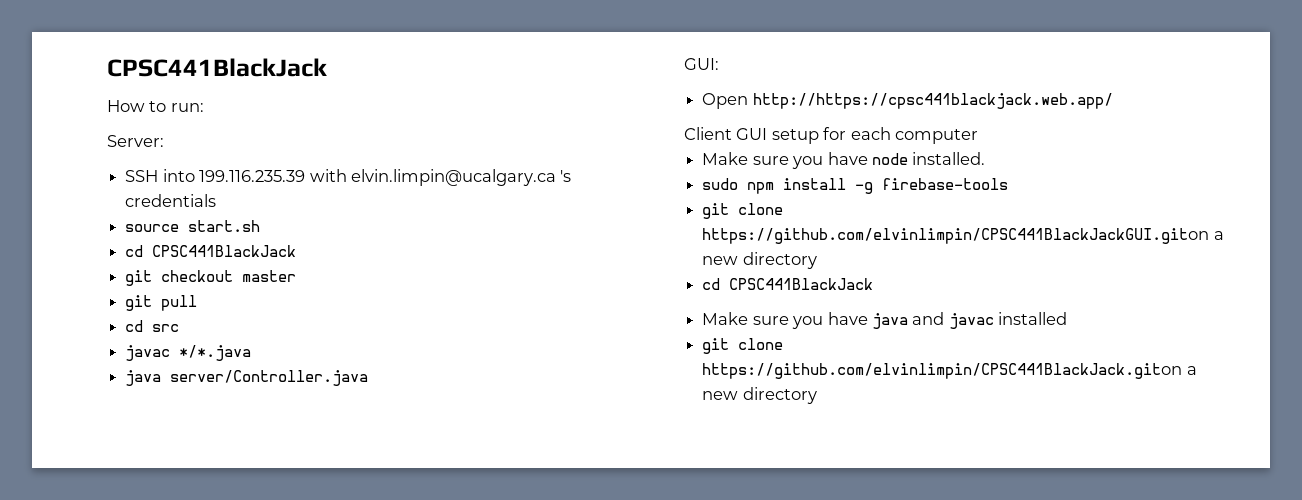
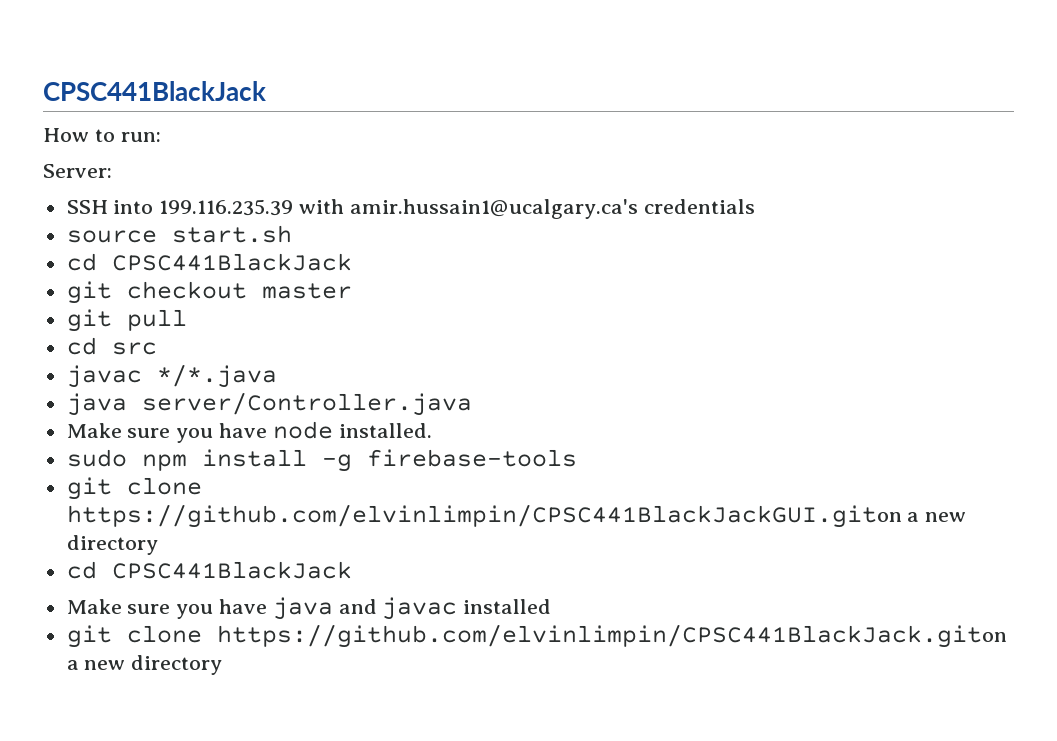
[350,169,572,186] elvin.limpin@ucalgary.ca 's -> [349,199,638,219] amir.hussain1@ucalgary.ca's
[684,58,719,70] [702,93,1113,109] [684,127,979,144] // GUI: // Open http://https://cpsc441blackjack.web.app/ // Client GUI setup for each computer -> (472, 404) none

